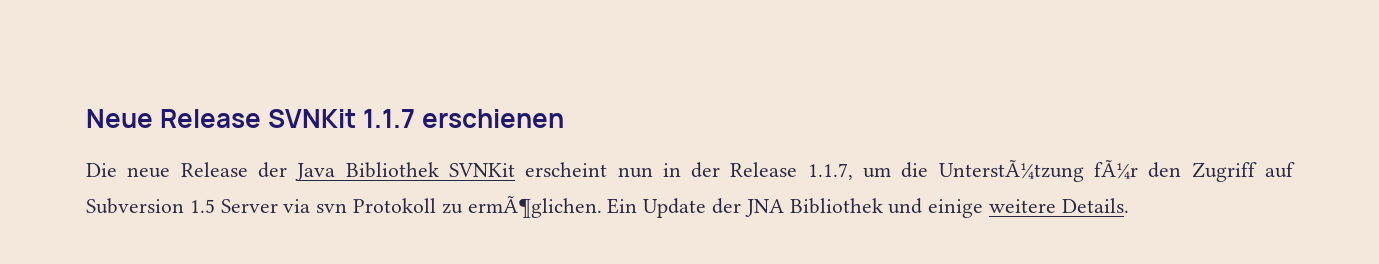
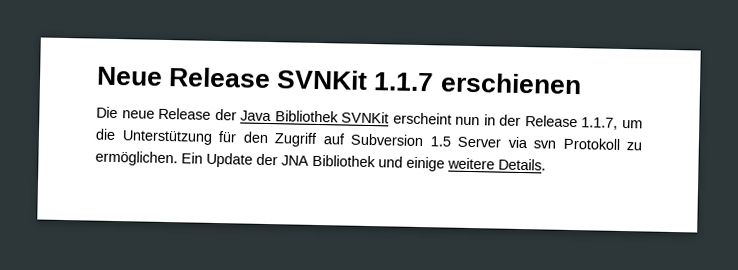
[938,159,1139,182] UnterstÃ¼tzung fÃ¼r -> [121,130,237,145] Unterstützung für
[467,195,602,219] ermÃ¶glichen. -> [95,150,178,167] ermöglichen.

